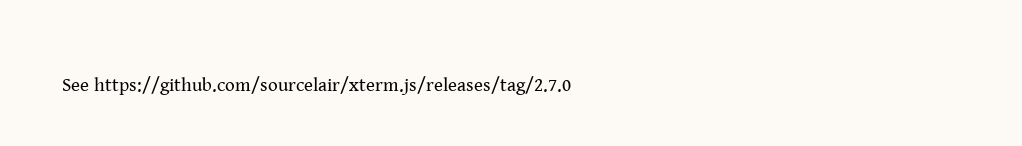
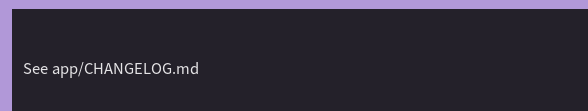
[93,76,571,95] https://github.com/sourcelair/xterm.js/releases/tag/2.7.0 -> [52,62,200,78] app/CHANGELOG.md

